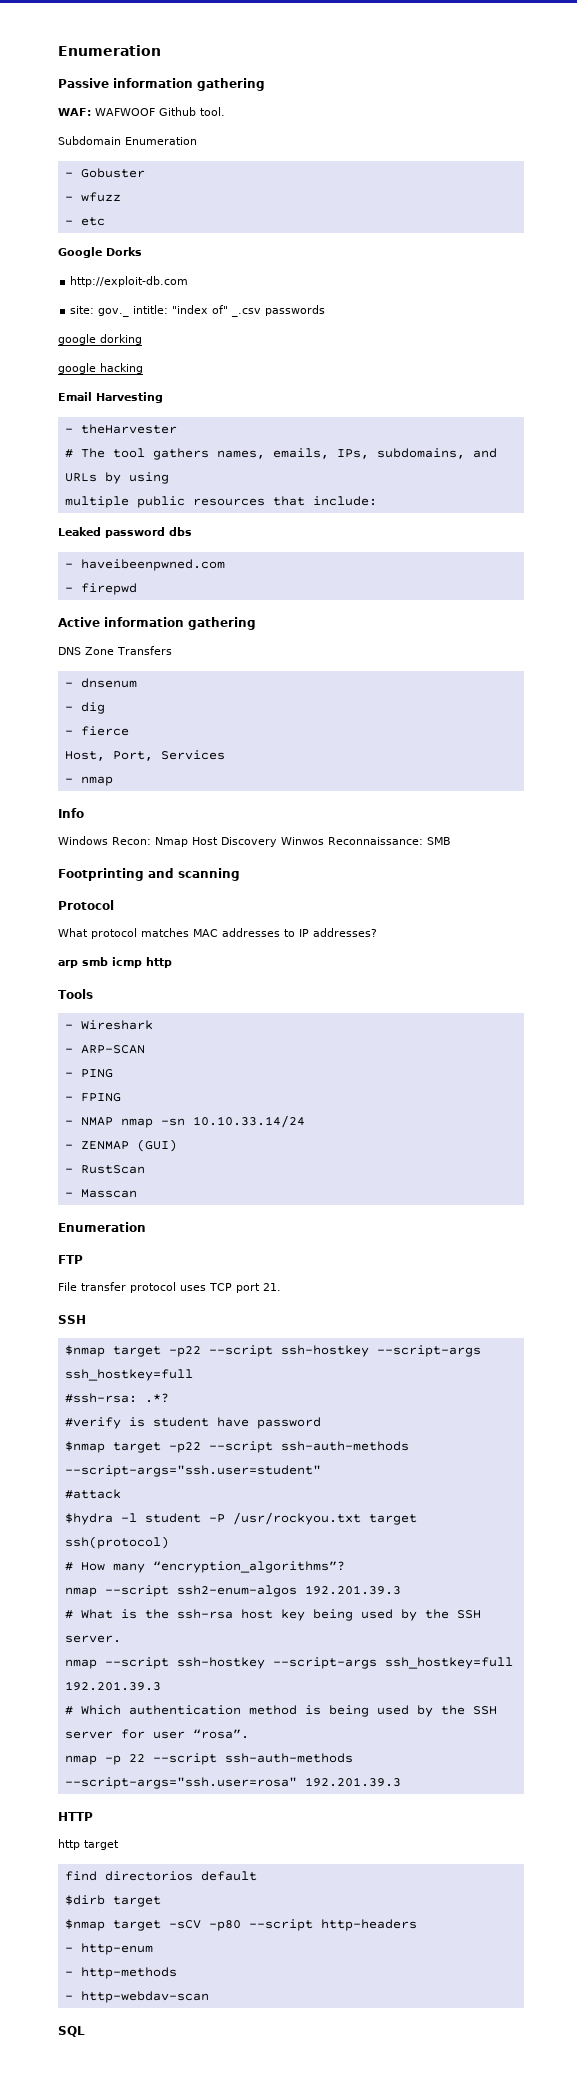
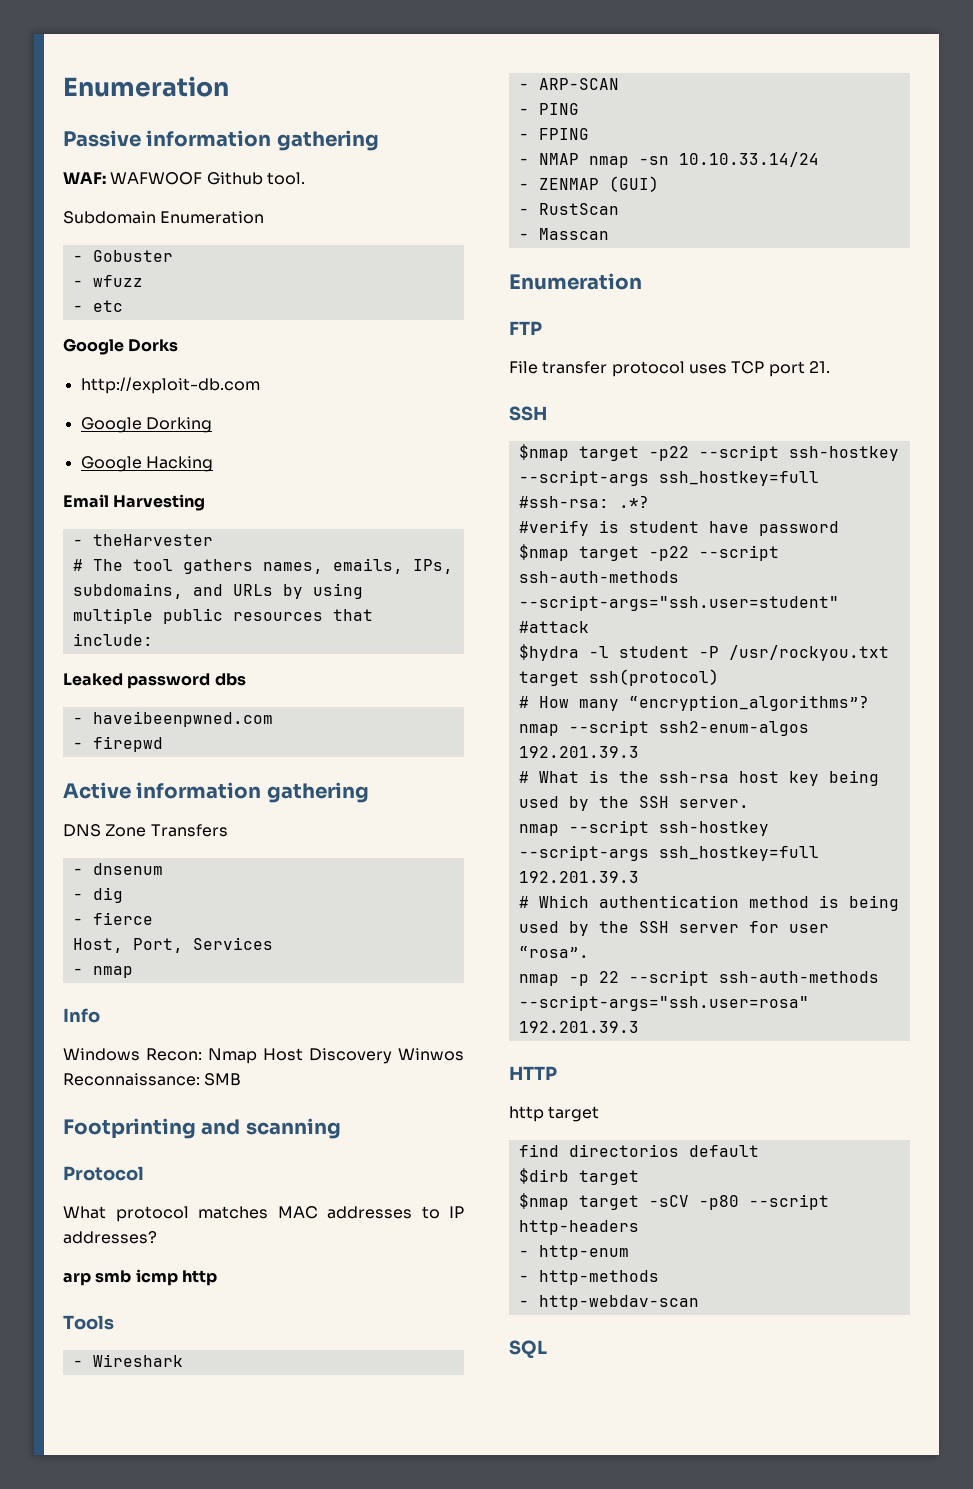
[70,305,326,317] [58,334,142,345] [58,363,143,374] site: gov._ intitle: "index of" _.csv passwords // google dorking // google hacking -> [80,417,212,433] [80,456,213,472] Google Dorking // Google Hacking

